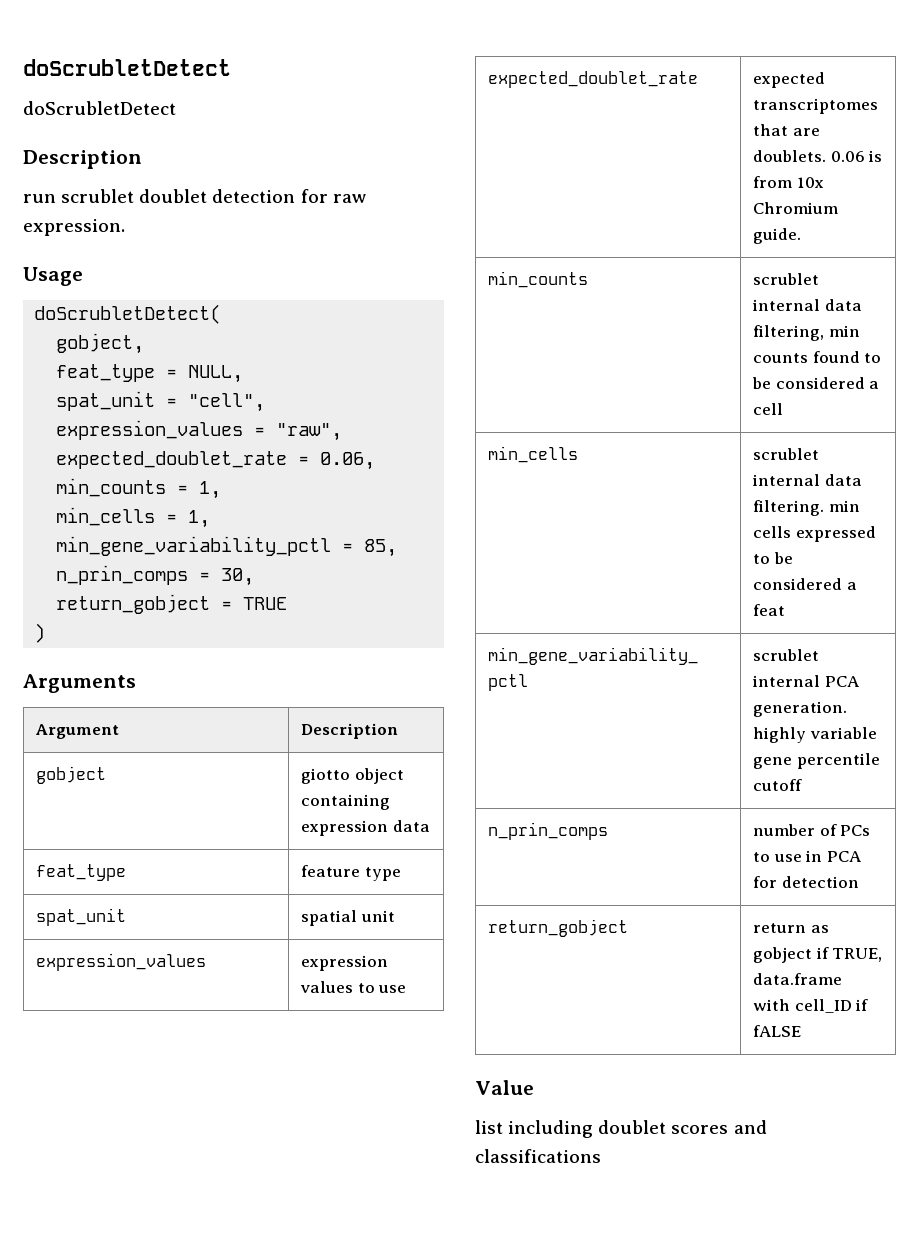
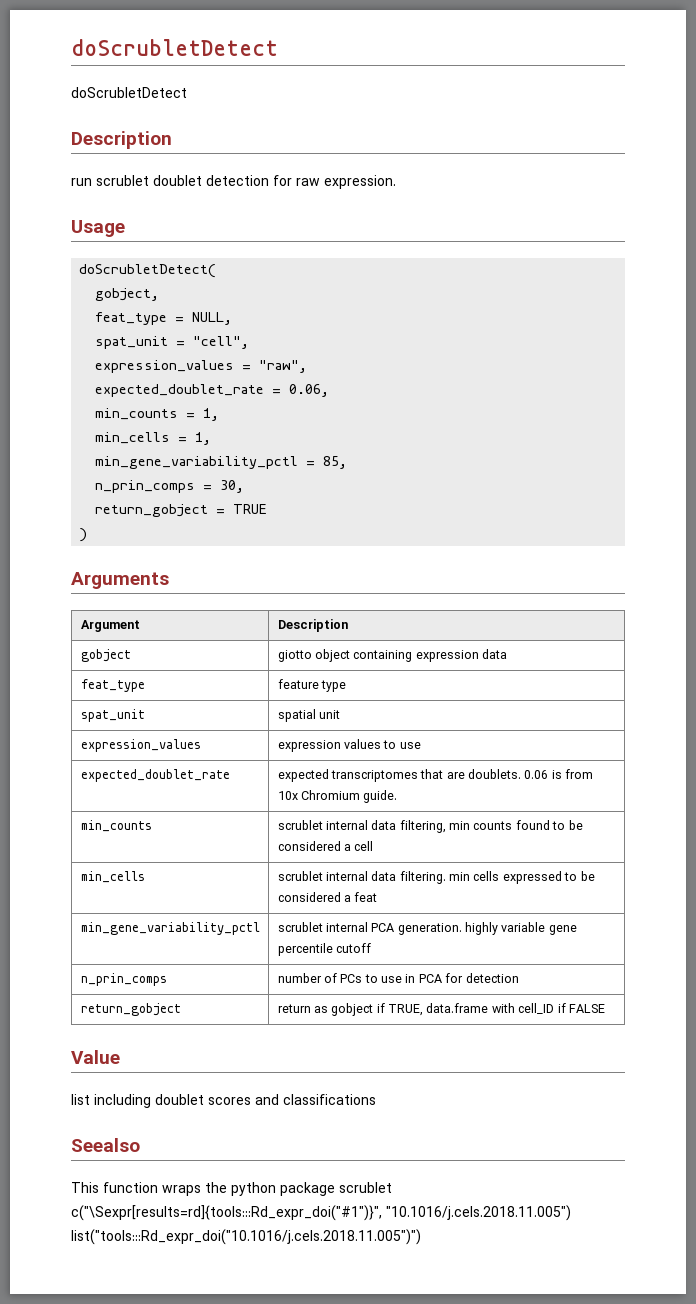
[753,1025,802,1037] fALSE -> [568,1004,605,1013] FALSE
(601, 1156) none -> [71,1138,140,1152] [71,1182,392,1196] [71,1205,571,1221] [71,1229,421,1245] // Seealso // This function wraps the python package scrublet c("\Sexpr[results=rd]{tools:::Rd_expr_doi("#1")}", "10.1016/j.cels.2018.11.005") list("tools:::Rd_expr_doi("10.1016/j.cels.2018.11.005")")

